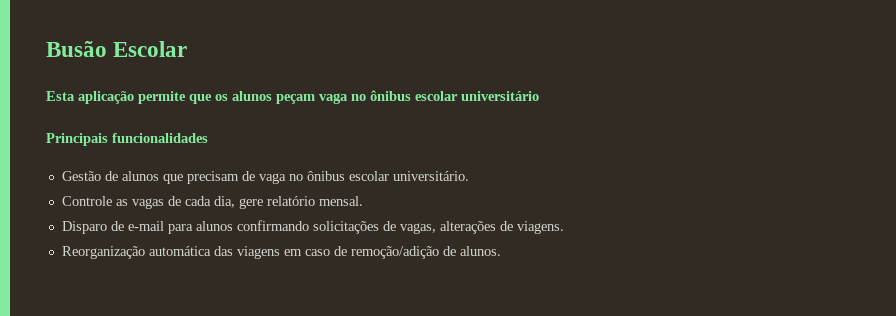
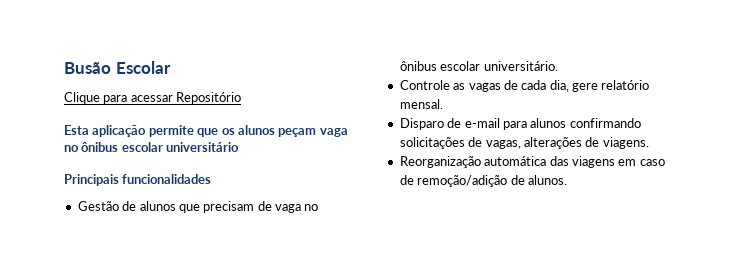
(188, 49) none -> [64,92,242,104] // Clique para acessar Repositório

